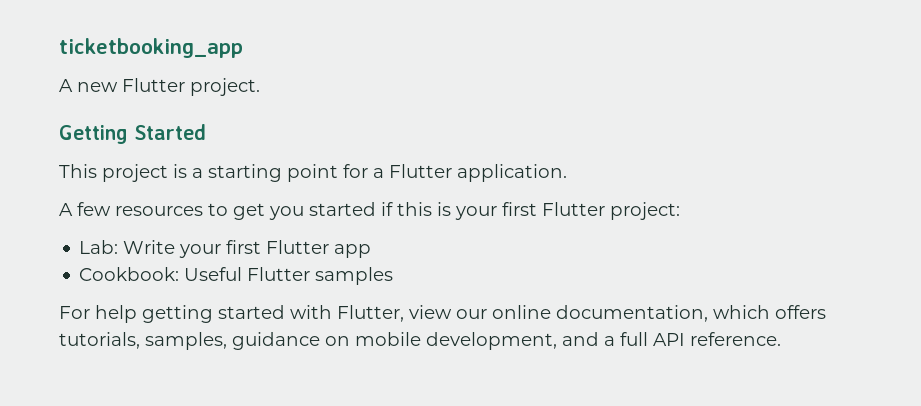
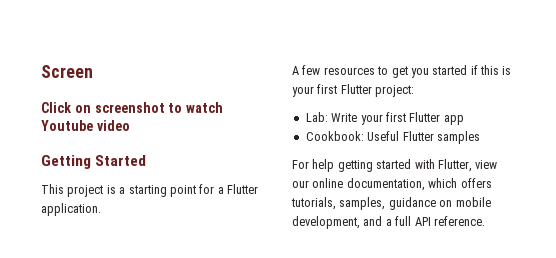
[59,38,243,58] [59,78,260,96] ticketbooking_app // A new Flutter project. -> [41,65,93,78] [41,102,224,113] [41,120,130,131] Screen // Click on screenshot to watch Youtube video

